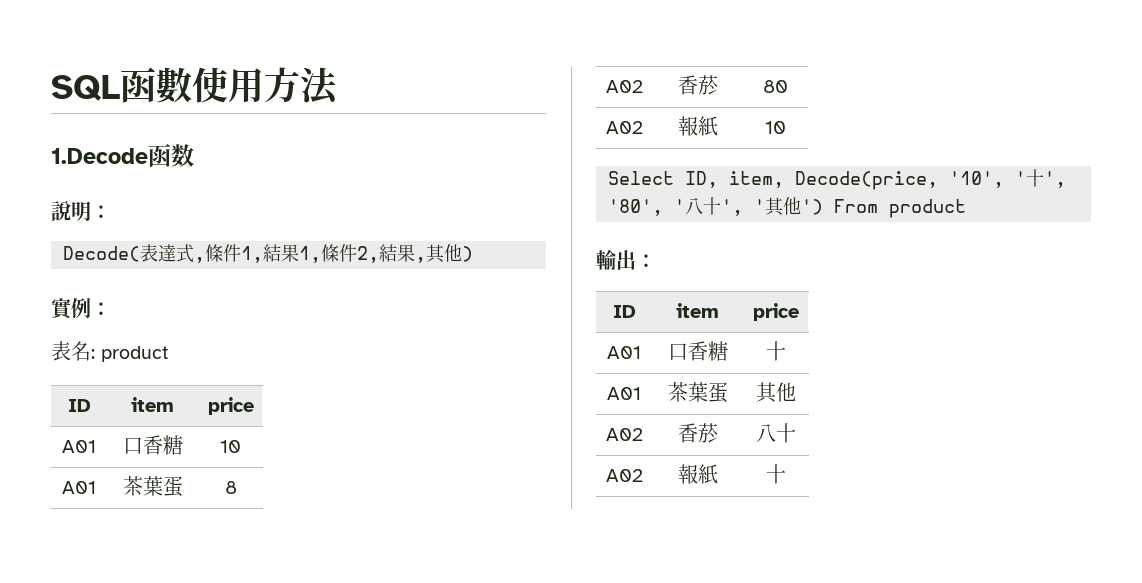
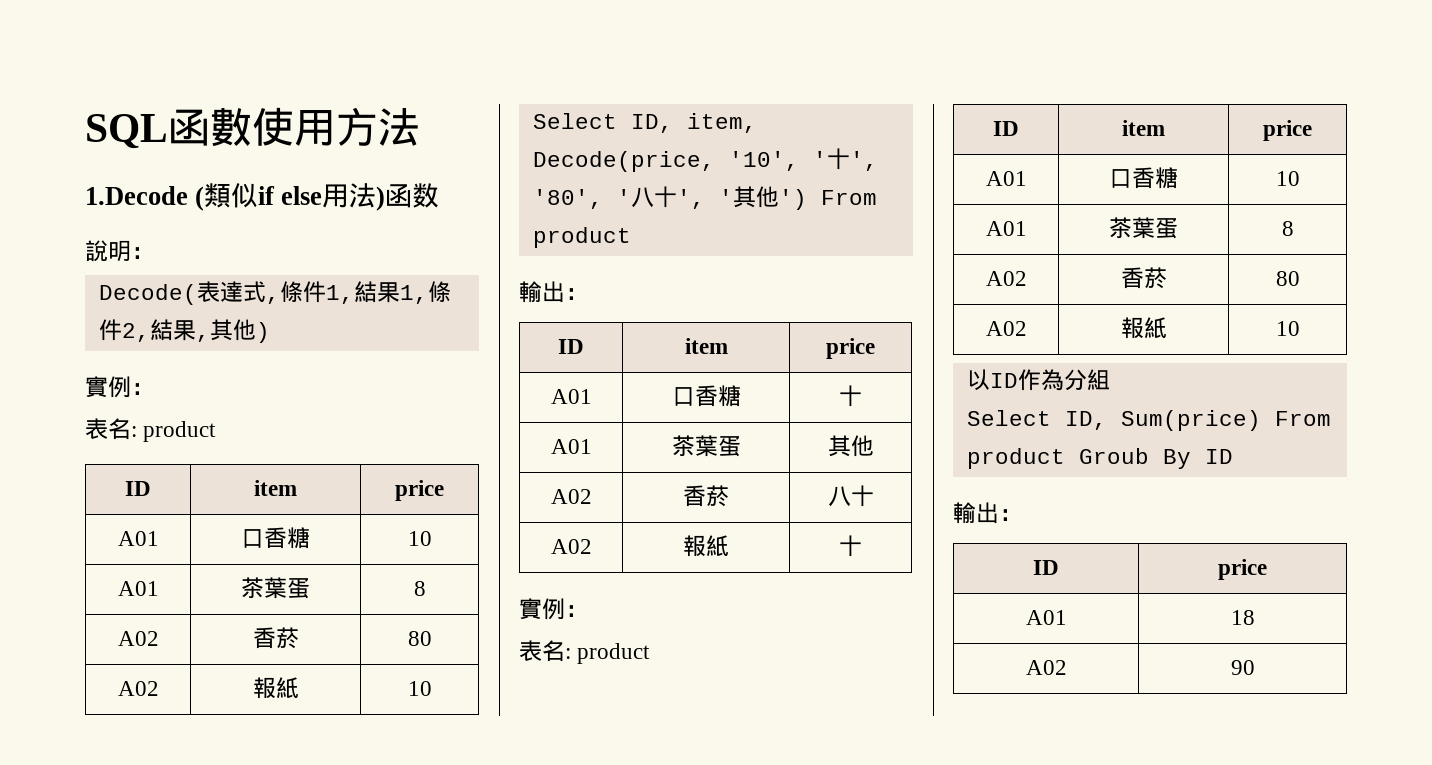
(148, 156) none -> [195,183,386,211] (類似if else用法)
(786, 474) none -> [519,598,588,620] [519,640,651,664] [993,121,1019,136] [1122,120,1165,136] [1263,120,1312,141] [985,171,1027,186] [1109,167,1178,189] [1275,171,1300,186] [985,221,1027,236] [1109,217,1178,239] [1281,221,1294,236] [985,271,1027,286] [1120,267,1167,289] [1275,271,1300,286] [985,321,1027,336] [1120,317,1167,339] [1275,321,1300,336] [966,369,1110,391] [966,410,1331,431] [966,448,1233,469] [953,502,1022,524] [1033,560,1059,575] [1218,559,1267,580] [1025,610,1067,625] [1230,610,1255,625] [1025,660,1067,675] [1230,660,1255,675] // 實例： // 表名: product // ID | item | price // A01 | 口香糖 | 10 // A01 | 茶葉蛋 | 8 // A02 | 香菸 | 80 // A02 | 報紙 | 10 // 以ID作為分組 // Select ID, Sum(price) From product Groub By ID // 輸出： // ID | price // A01 | 18 // A02 | 90

